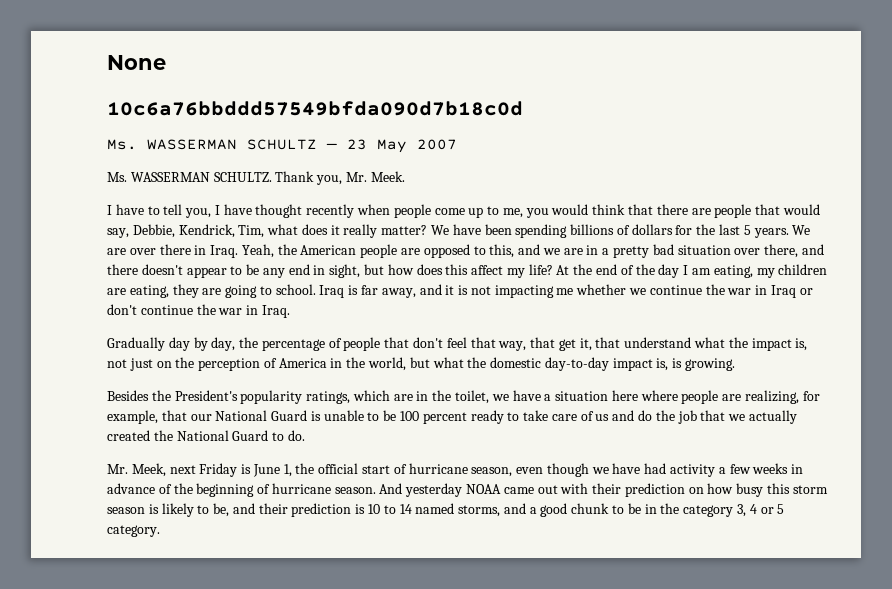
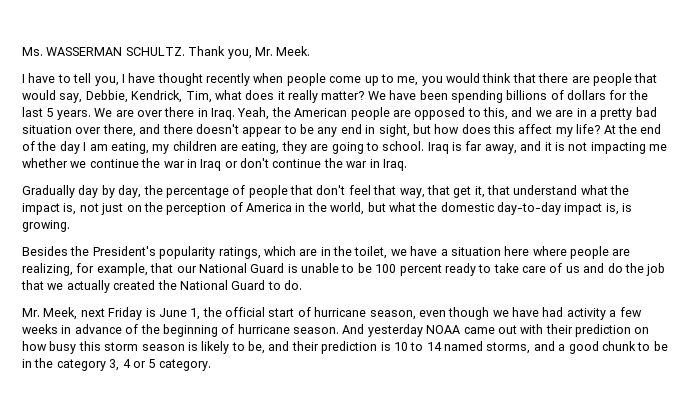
[107,55,166,70] [107,101,523,116] [107,139,457,153] None // 10c6a76bbddd57549bfda090d7b18c0d // Ms. WASSERMAN SCHULTZ — 23 May 2007 // -> (22, 51) none

